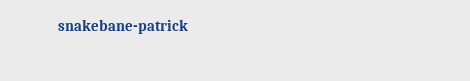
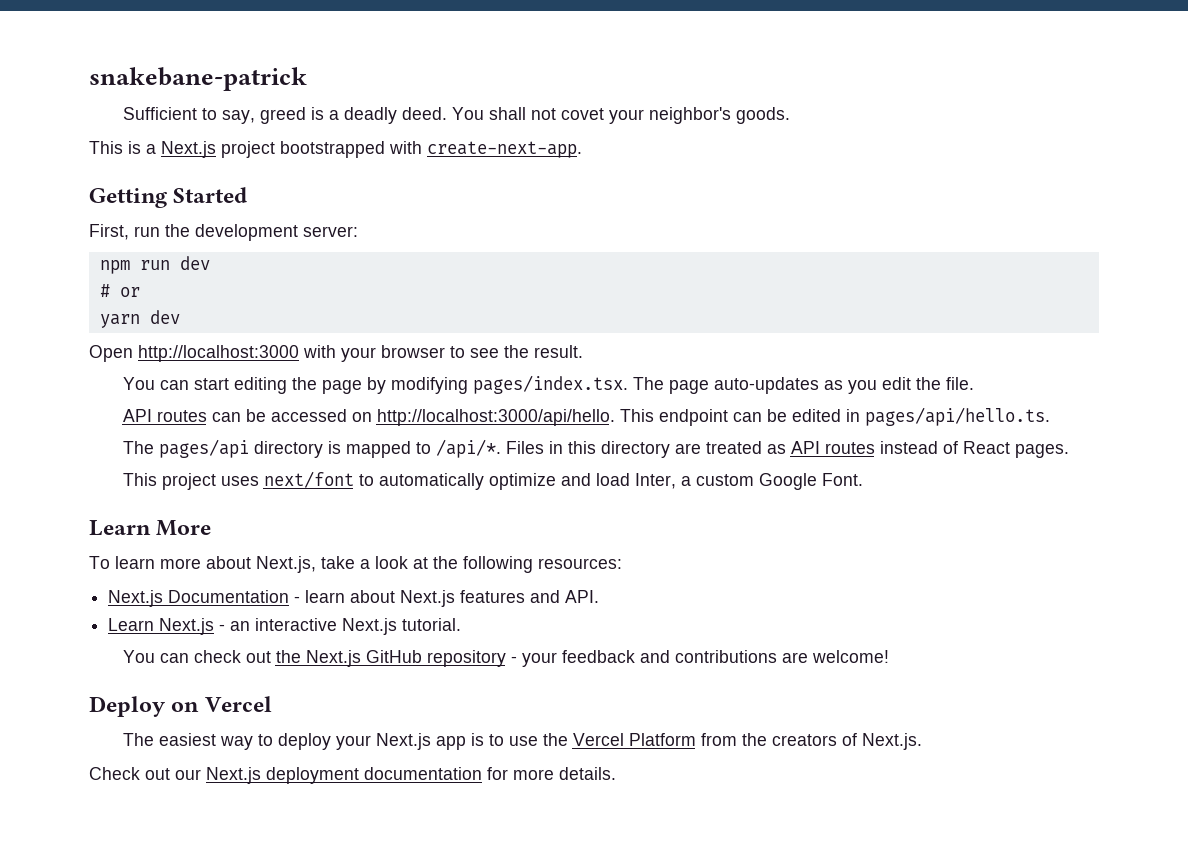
(188, 26) none -> [122,107,790,124] [89,141,582,158] [89,187,248,208] [89,224,358,241] [99,256,210,274] [99,284,140,297] [99,310,180,328] [89,345,583,362] [122,375,974,394] [122,407,1050,426] [122,439,1069,458] [122,471,863,490] [89,520,212,536] [89,556,622,573] [108,590,600,607] [108,618,462,635] [122,650,889,667] [89,696,272,717] [122,733,922,750] [89,767,616,784] // Sufficient to say, greed is a deadly deed. You shall not covet your neighbor's goods. // This is a Next.js project bootstrapped with create-next-app. // Getting Started // First, run the development server: // npm run dev // # or // yarn dev // Open http://localhost:3000 with your browser to see the result. // You can start editing the page by modifying pages/index.tsx. The page auto-updates as you edit the file. // API routes can be accessed on http://localhost:3000/api/hello. This endpoint can be edited in pages/api/hello.ts. // The pages/api directory is mapped to /api/*. Files in this directory are treated as API routes instead of React pages. // This project uses next/font to automatically optimize and load Inter, a custom Google Font. // Learn More // To learn more about Next.js, take a look at the following resources: // Next.js Documentation - learn about Next.js features and API. // Learn Next.js - an interactive Next.js tutorial. // You can check out the Next.js GitHub repository - your feedback and contributions are welcome! // Deploy on Vercel // The easiest way to deploy your Next.js app is to use the Vercel Platform from the creators of Next.js. // Check out our Next.js deployment documentation for more details.

